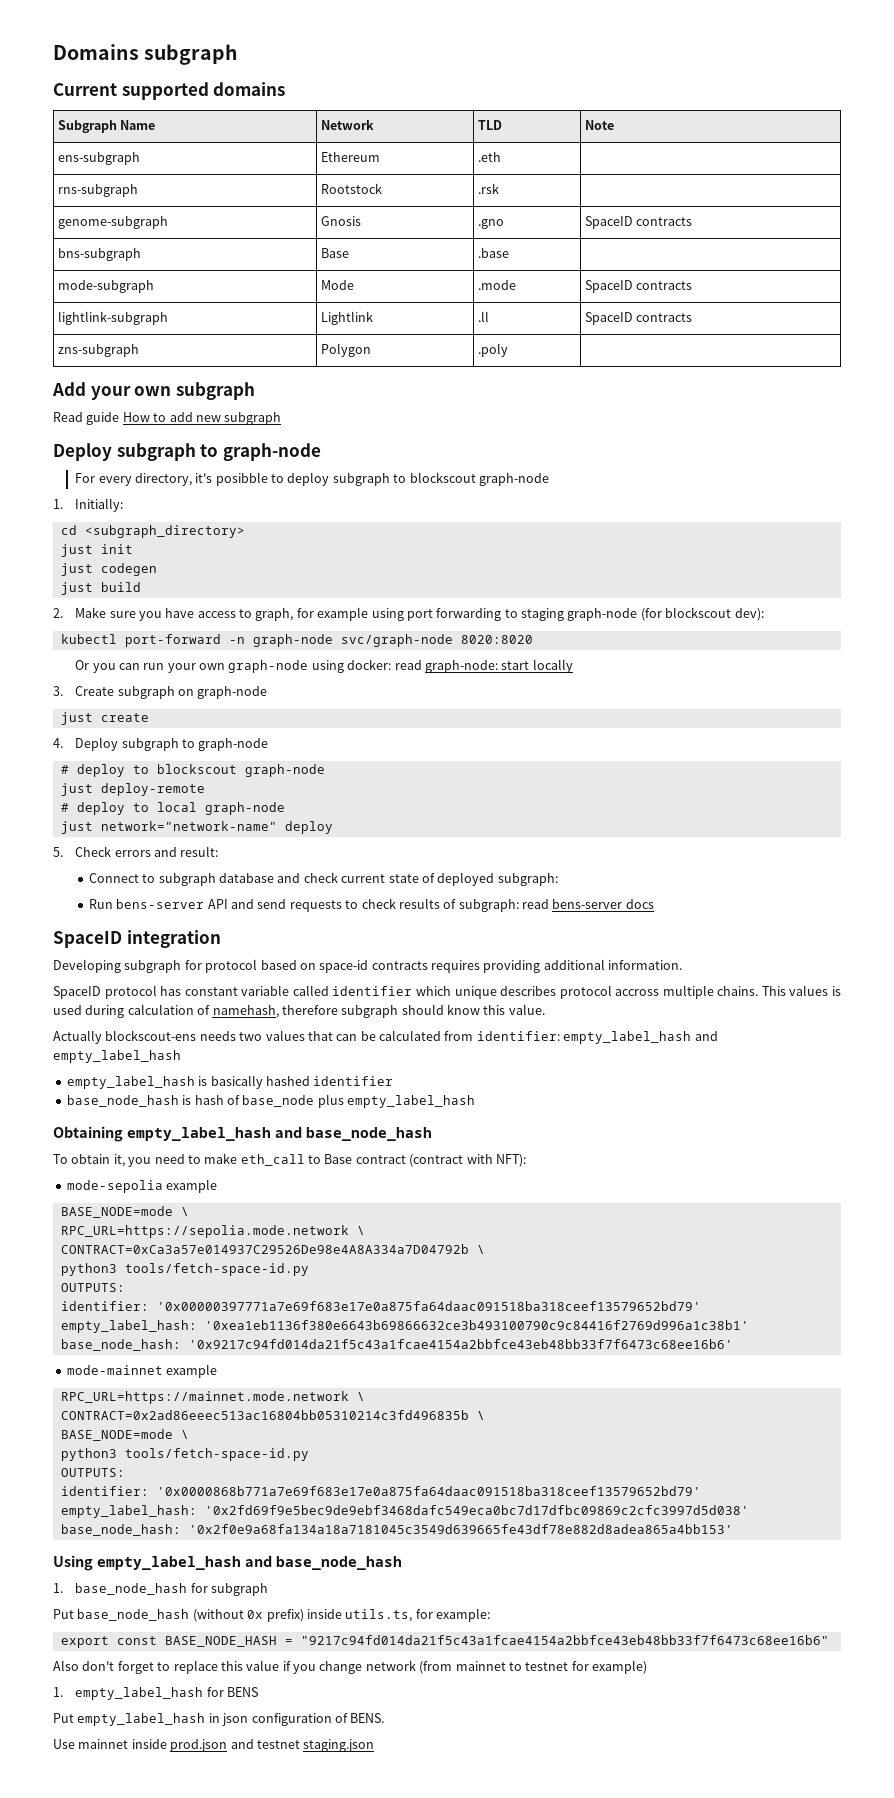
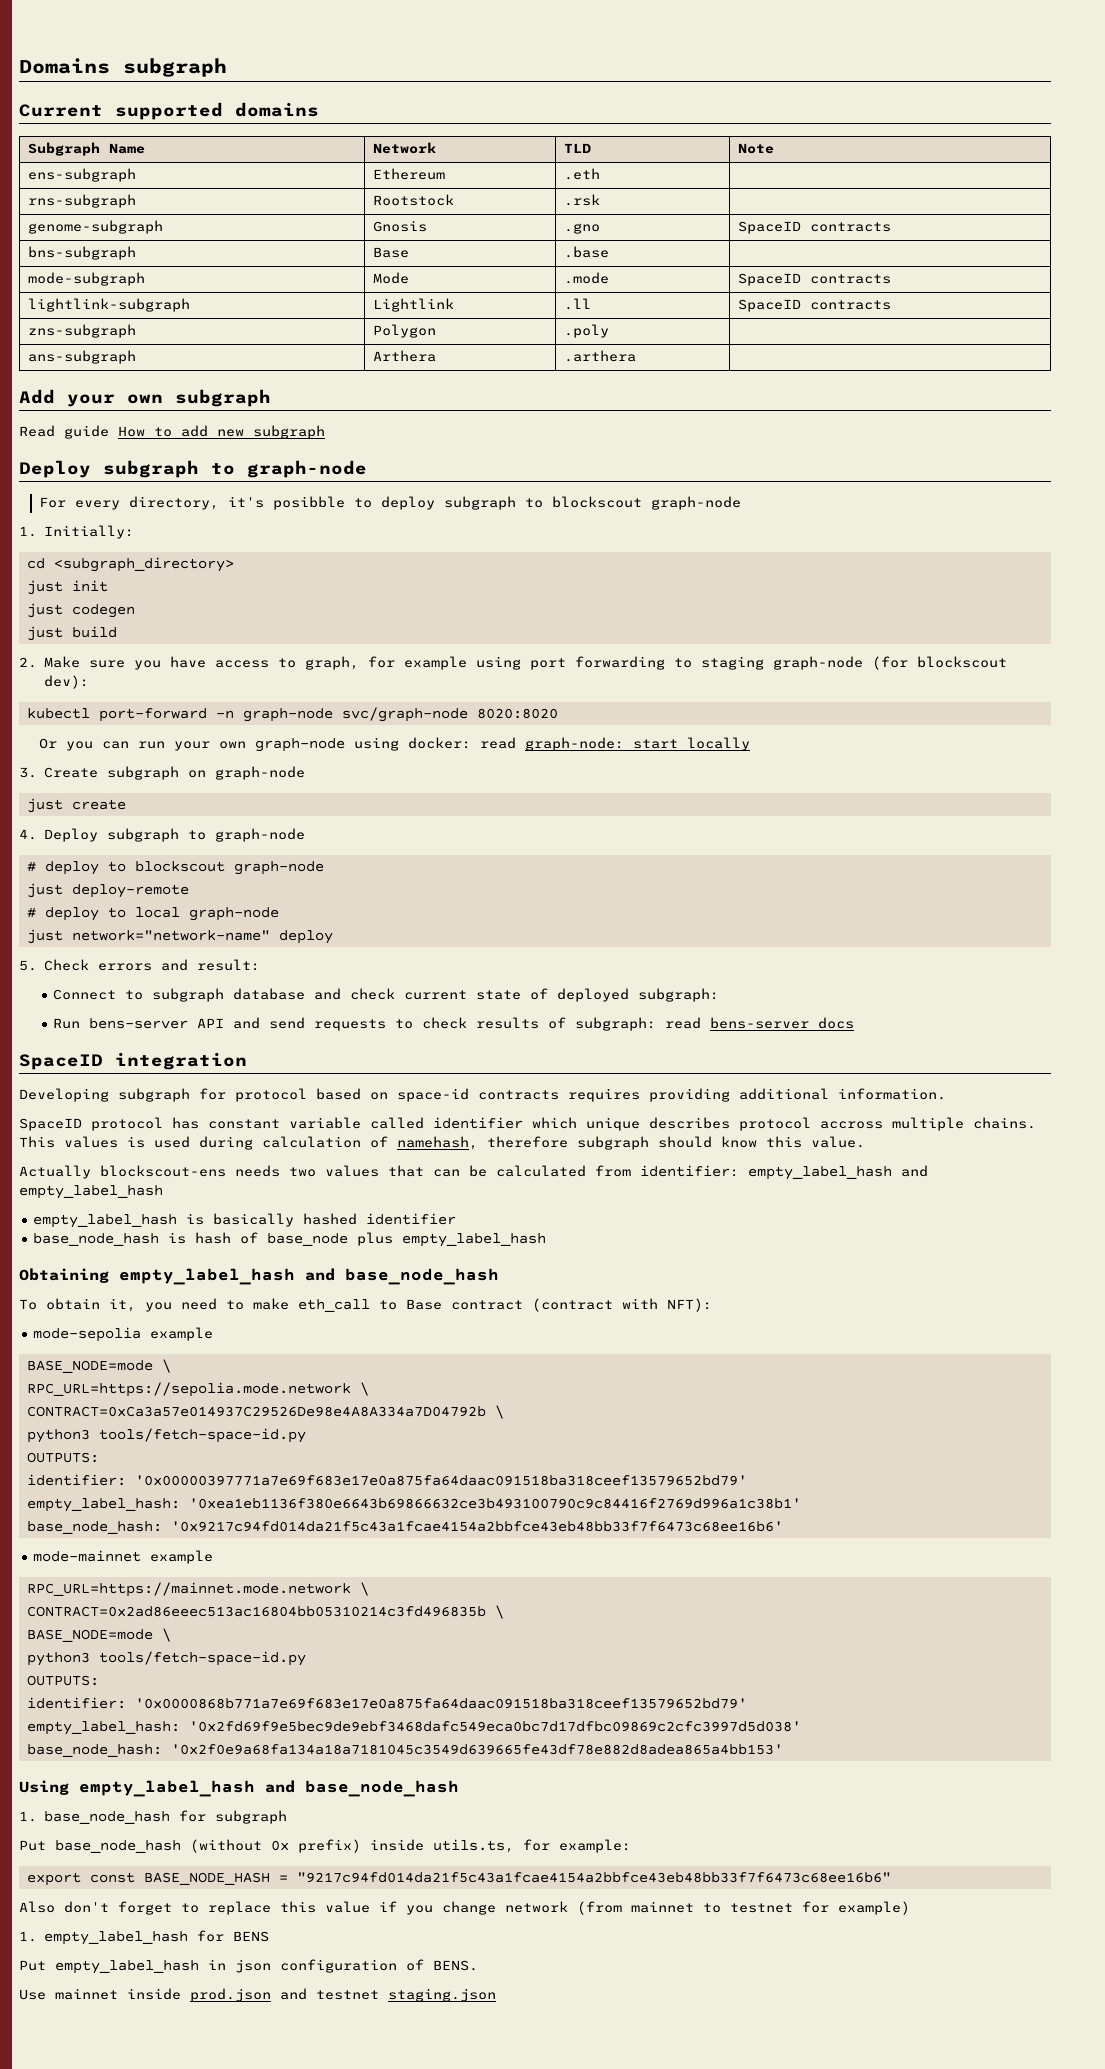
(509, 350) none -> [27,350,136,364] [372,350,436,362] [563,350,636,362] // ans-subgraph | Arthera | .arthera |

